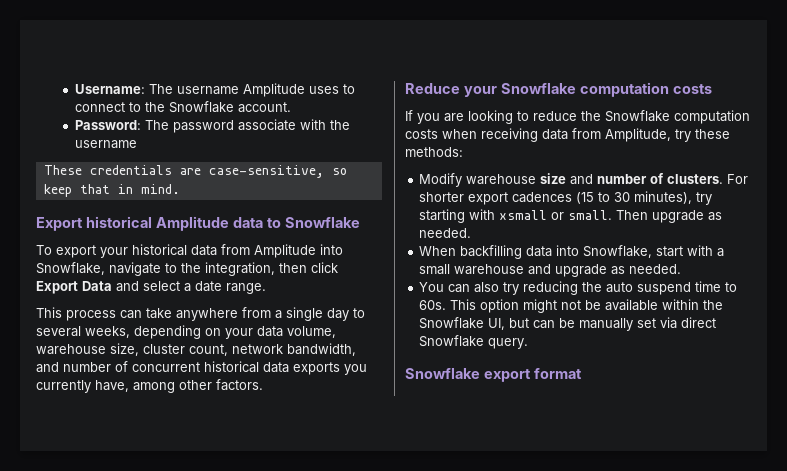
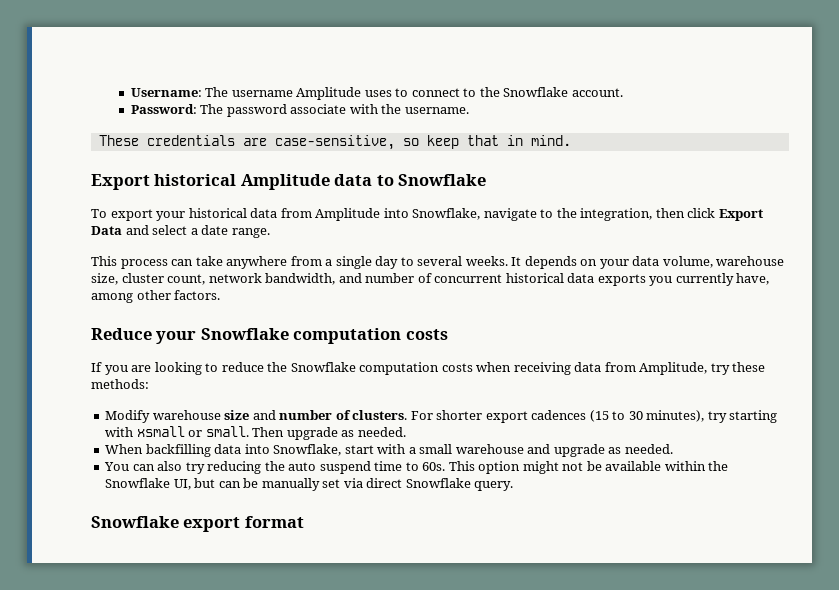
[74,140,137,149] username -> [404,107,469,114] username.
[85,325,201,339] weeks, depending -> [465,256,577,269] weeks. It depends

